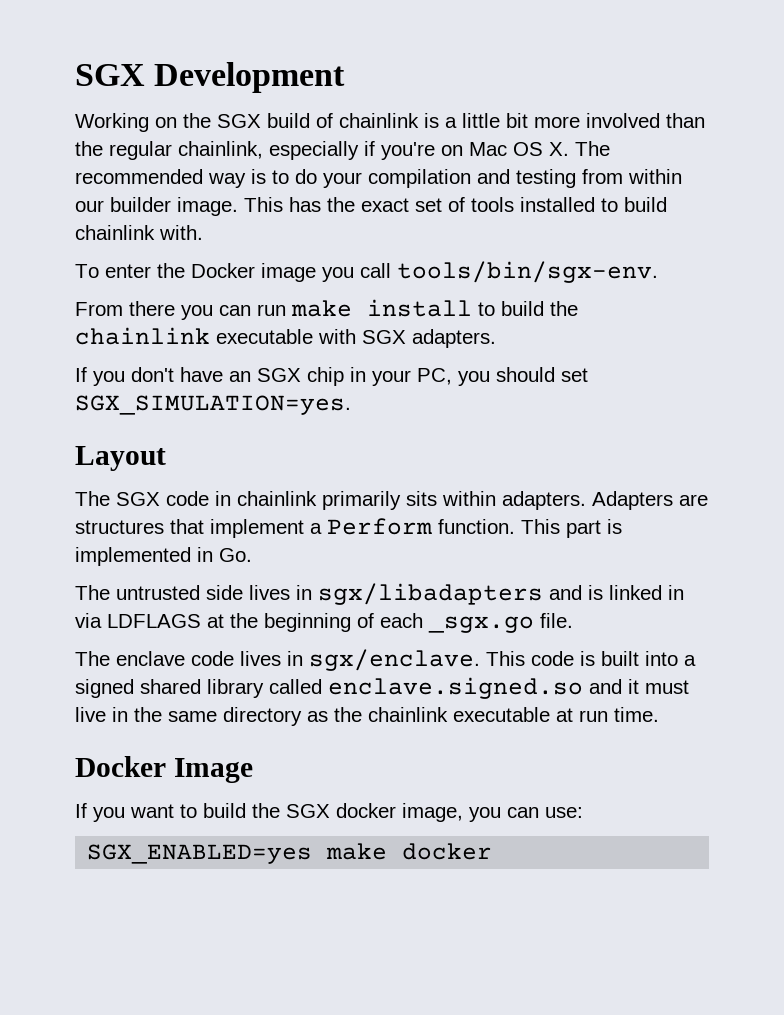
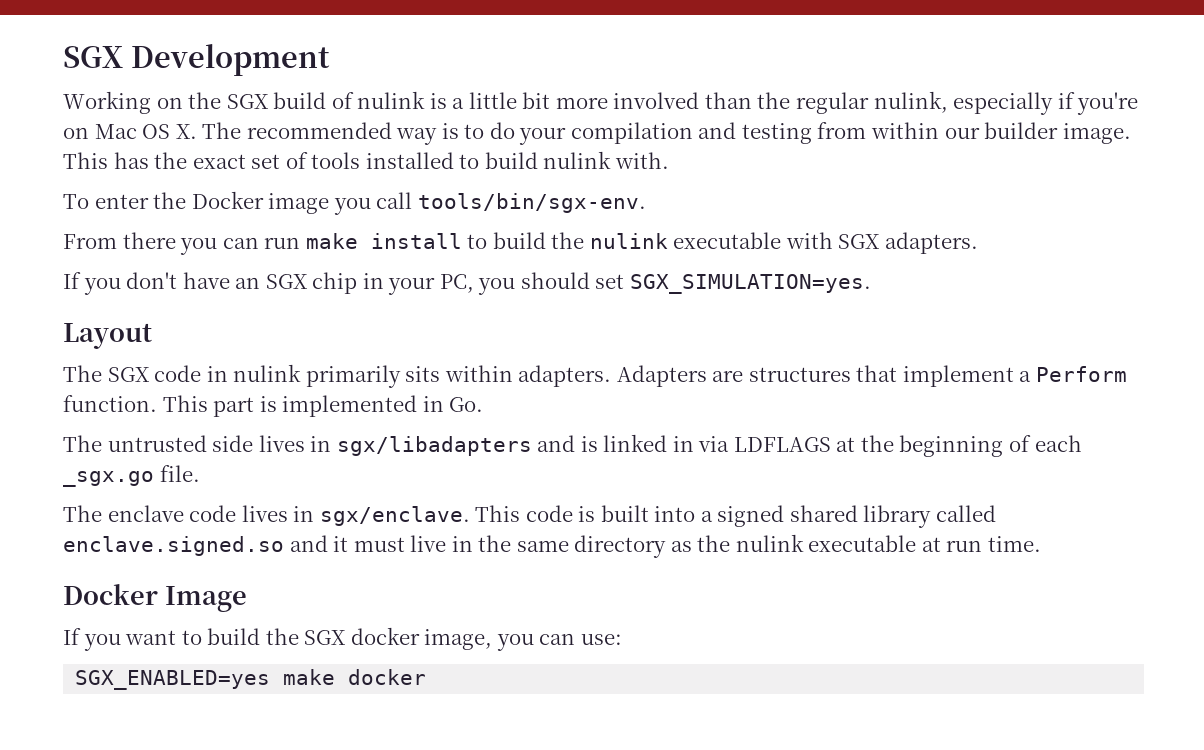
[339,113,419,128] chainlink -> [357,91,426,109] nulink
[178,141,263,159] chainlink, -> [873,91,948,113] nulink,
[75,225,155,240] chainlink -> [543,151,612,169] nulink
[75,327,210,345] chainlink -> [589,233,668,249] nulink
[237,491,317,506] chainlink -> [233,364,302,382] nulink
[368,707,448,722] chainlink -> [735,534,804,552] nulink

